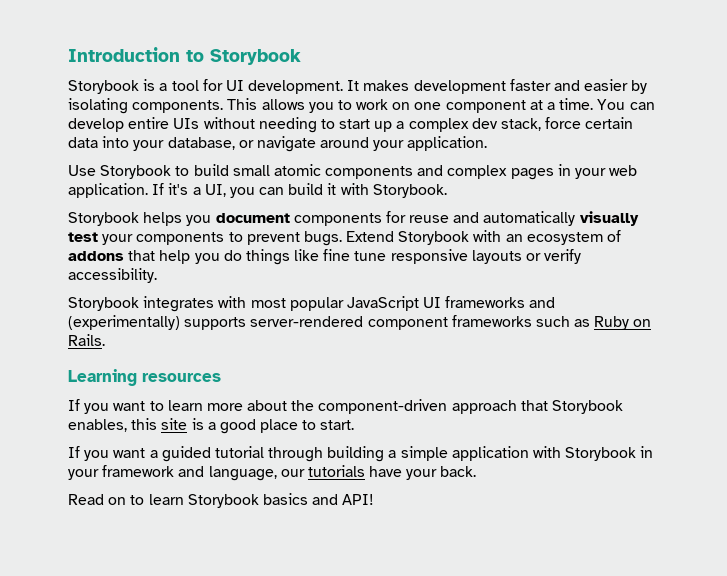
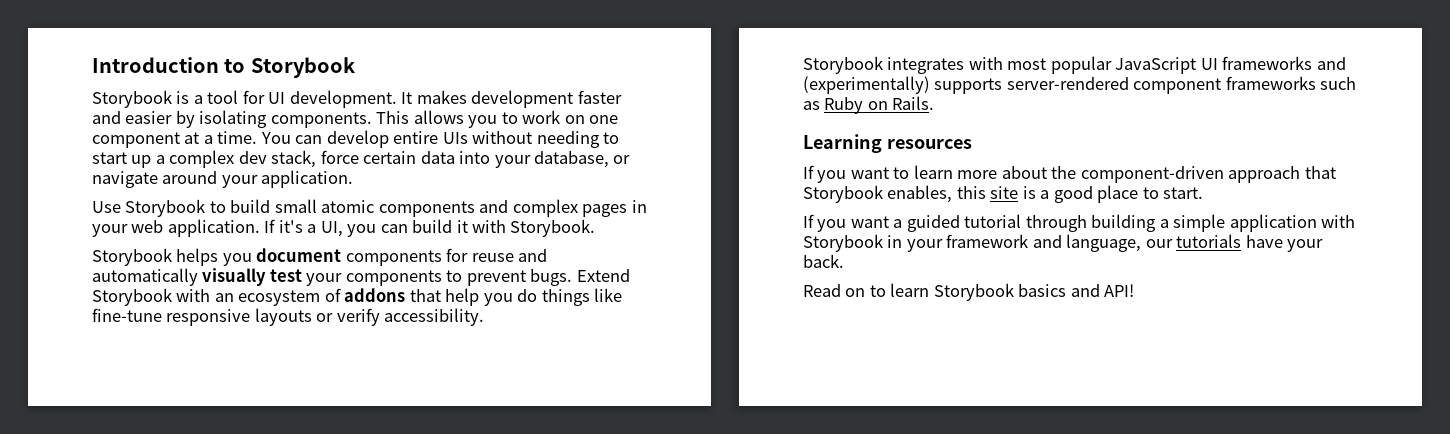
[323,249,387,261] fine tune -> [92,308,162,322] fine-tune

